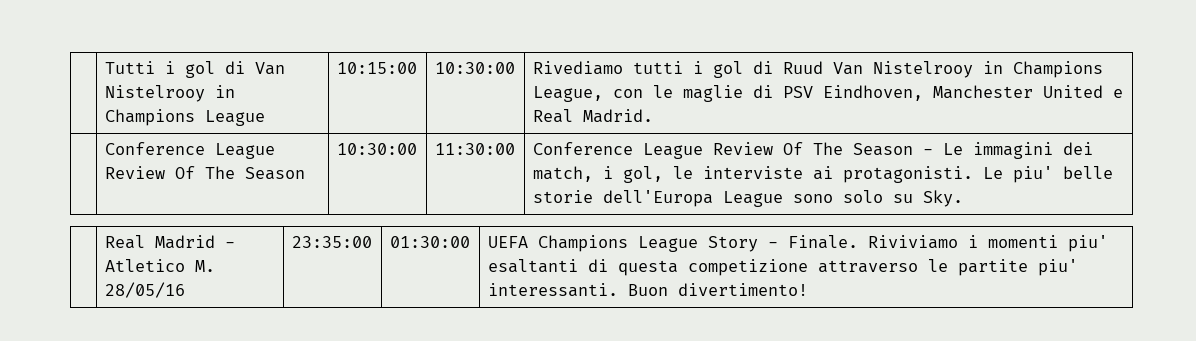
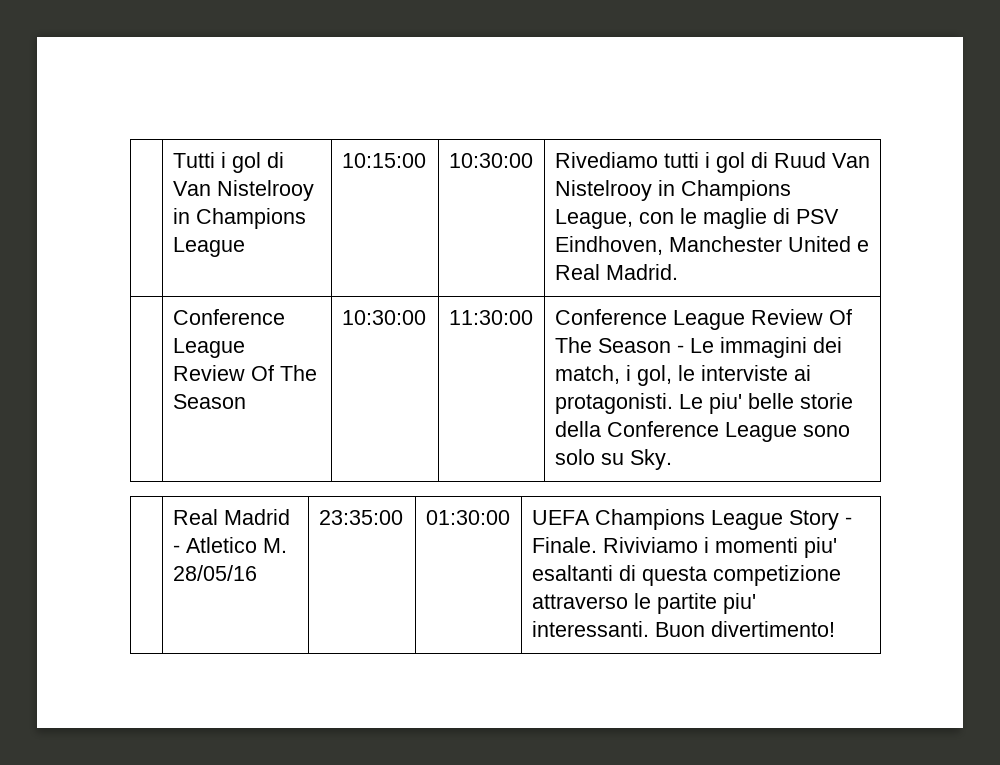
[602,190,713,207] dell'Europa -> [554,421,719,437] della Conference

